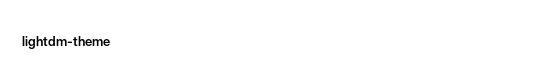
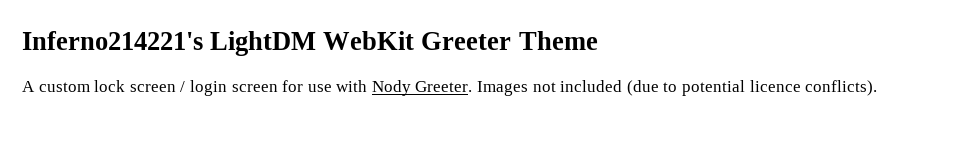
[22,36,110,49] lightdm-theme -> [22,31,598,56] [22,80,878,96] Inferno214221's LightDM WebKit Greeter Theme // A custom lock screen / login screen for use with Nody Greeter. Images not included (due to potential licence conflicts).

